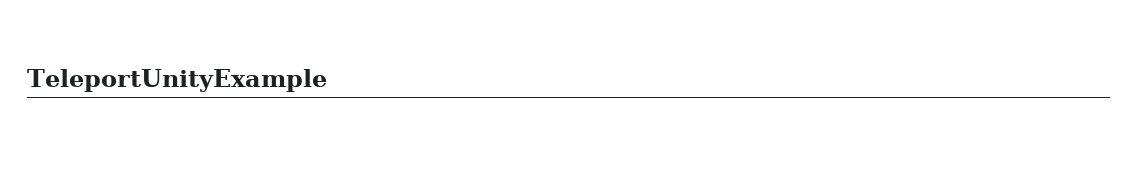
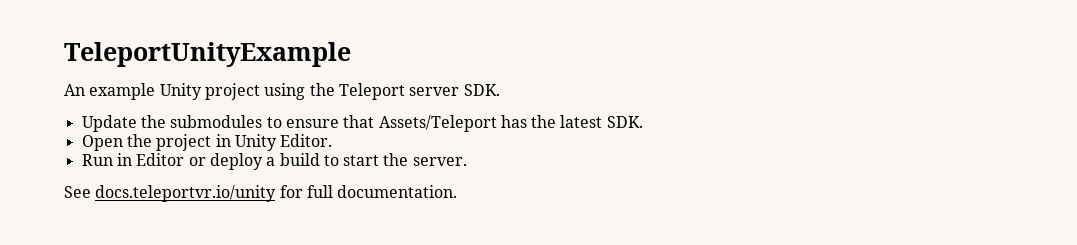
(327, 80) none -> [64,83,500,100] [81,115,643,132] [81,134,333,151] [81,153,467,170] [64,185,458,202] // An example Unity project using the Teleport server SDK. // Update the submodules to ensure that Assets/Teleport has the latest SDK. // Open the project in Unity Editor. // Run in Editor or deploy a build to start the server. // See docs.teleportvr.io/unity for full documentation.

